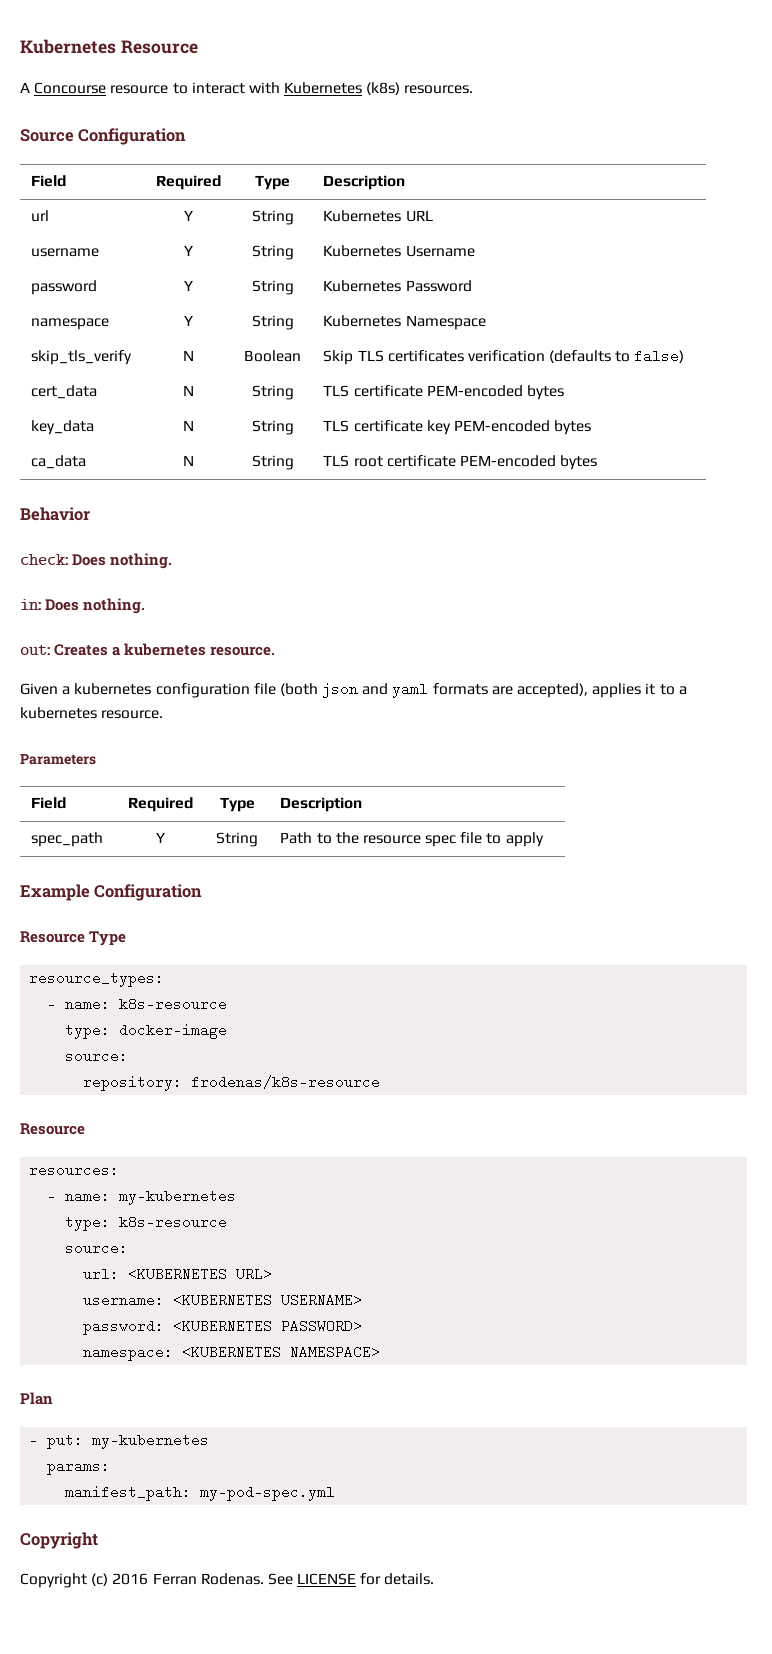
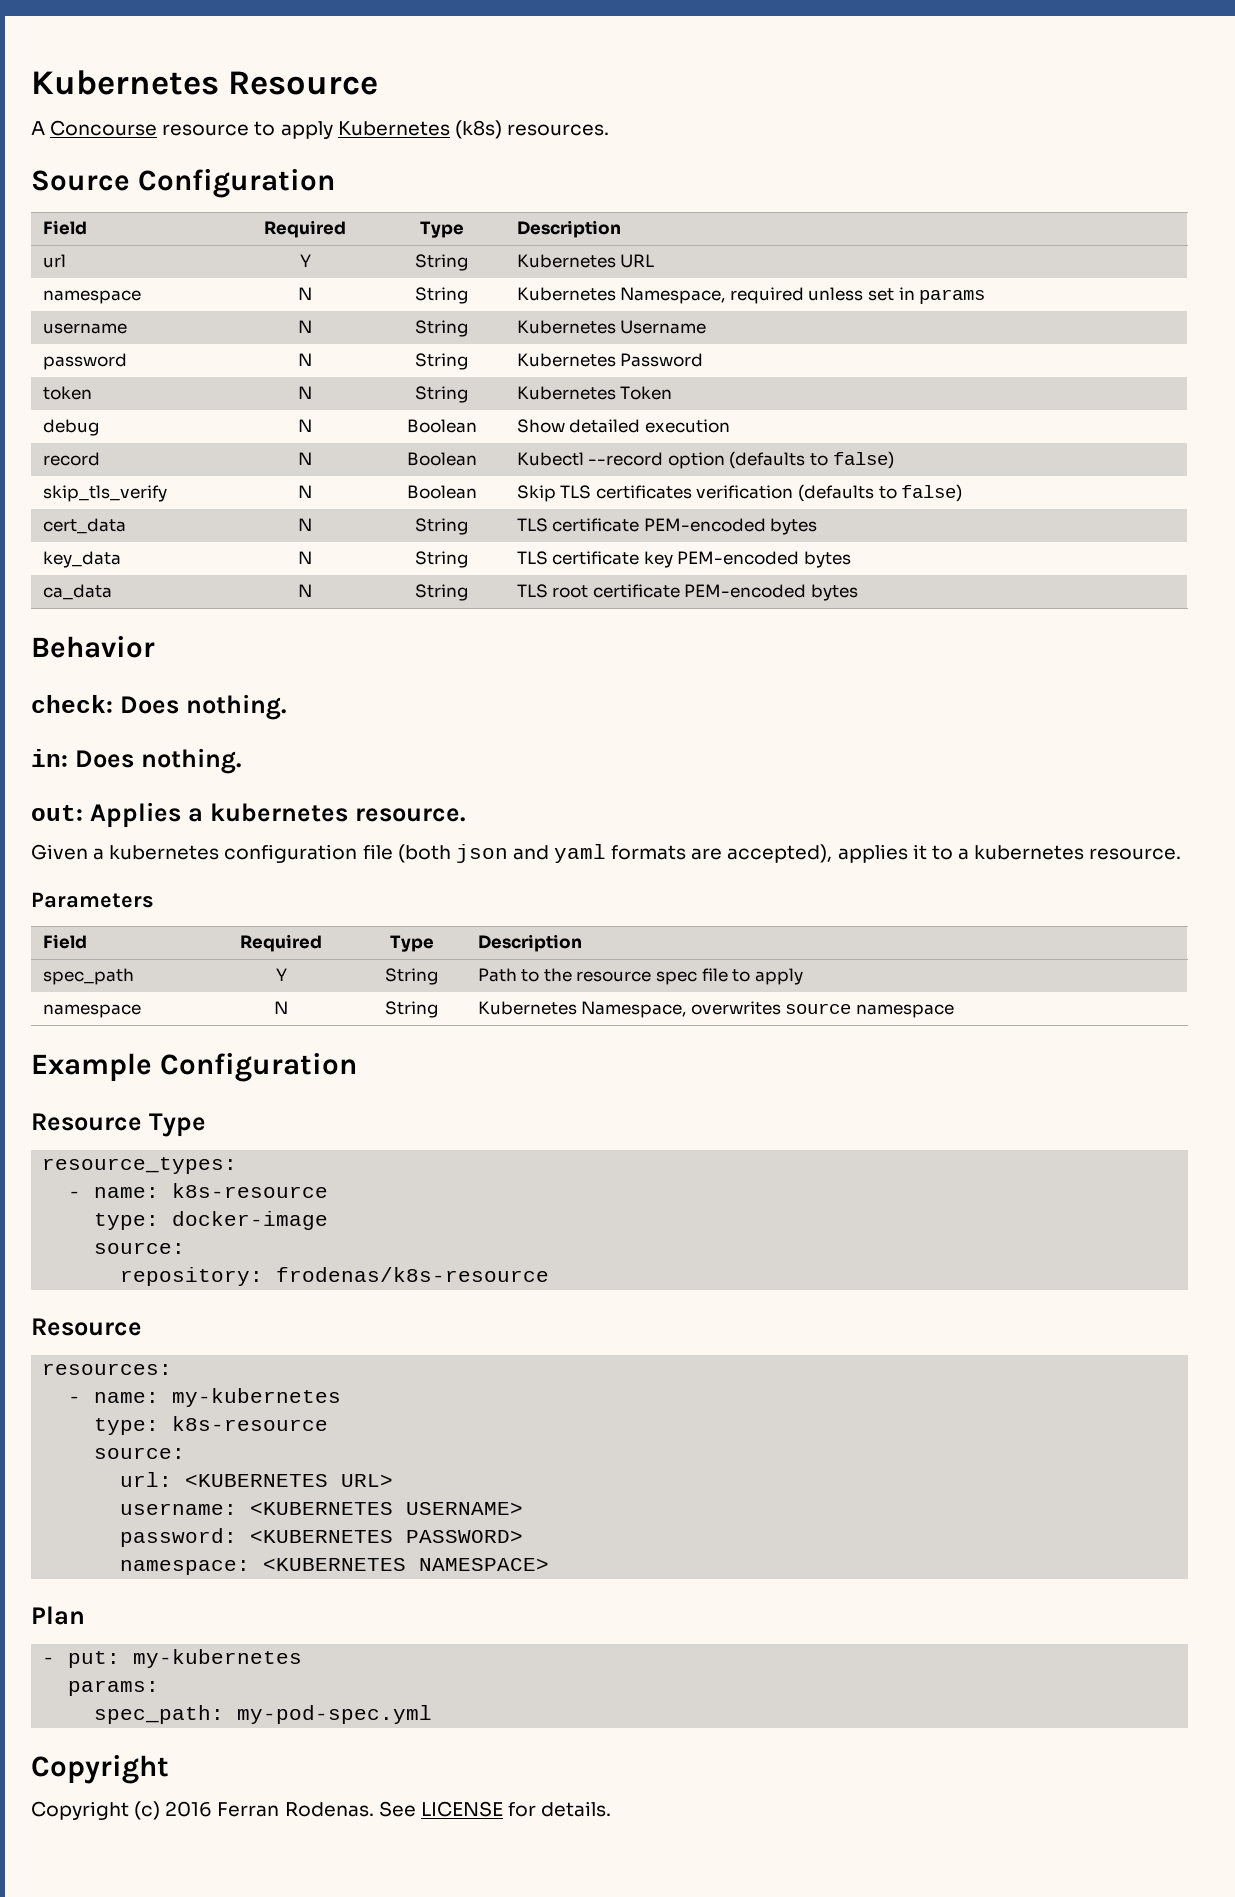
[191,82,280,94] interact with -> [280,121,333,139] apply
(433, 216) none -> [42,290,141,304] [298,287,312,300] [415,287,468,304] [516,287,986,304] // namespace | N | String | Kubernetes Namespace, required unless set in params
[183,245,193,256] Y -> [298,320,312,333] N
[183,280,193,291] Y -> [298,353,312,366] N
[31,318,110,330] [183,315,193,326] [251,315,294,330] [323,315,486,330] namespace | Y | String | Kubernetes Namespace -> [42,386,92,400] [298,386,312,399] [415,386,468,403] [516,386,673,400] [42,419,99,436] [298,419,312,432] [406,419,477,433] [516,419,730,433] [42,452,100,466] [298,452,312,465] [406,452,477,466] [516,451,894,469] token | N | String | Kubernetes Token // debug | N | Boolean | Show detailed execution // record | N | Boolean | Kubectl --record option (defaults to false)
[54,644,109,656] Creates -> [89,802,181,828] Applies
(544, 839) none -> [42,1004,141,1018] [274,1001,288,1014] [385,1001,438,1018] [477,1001,954,1018] // namespace | N | String | Kubernetes Namespace, overwrites source namespace
[65,1485,192,1501] manifest_path: -> [94,1705,225,1724] spec_path:

